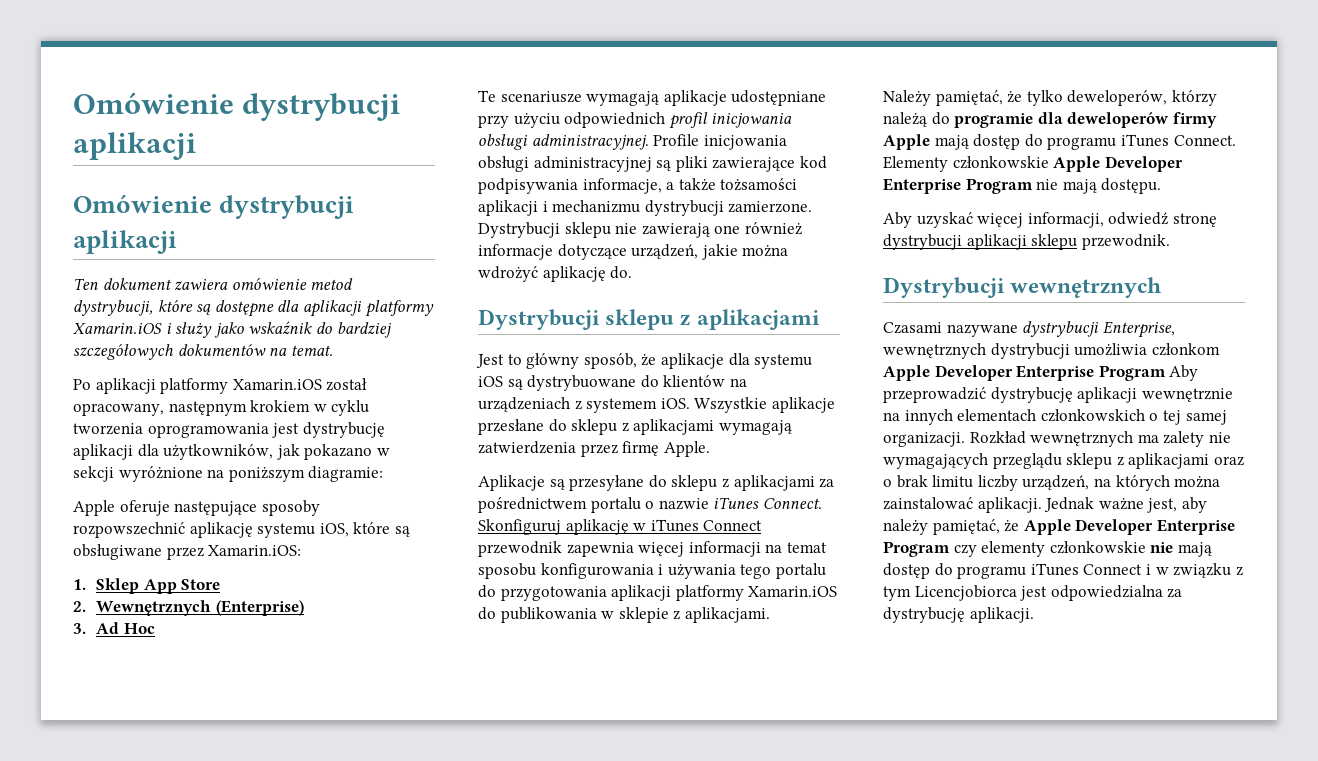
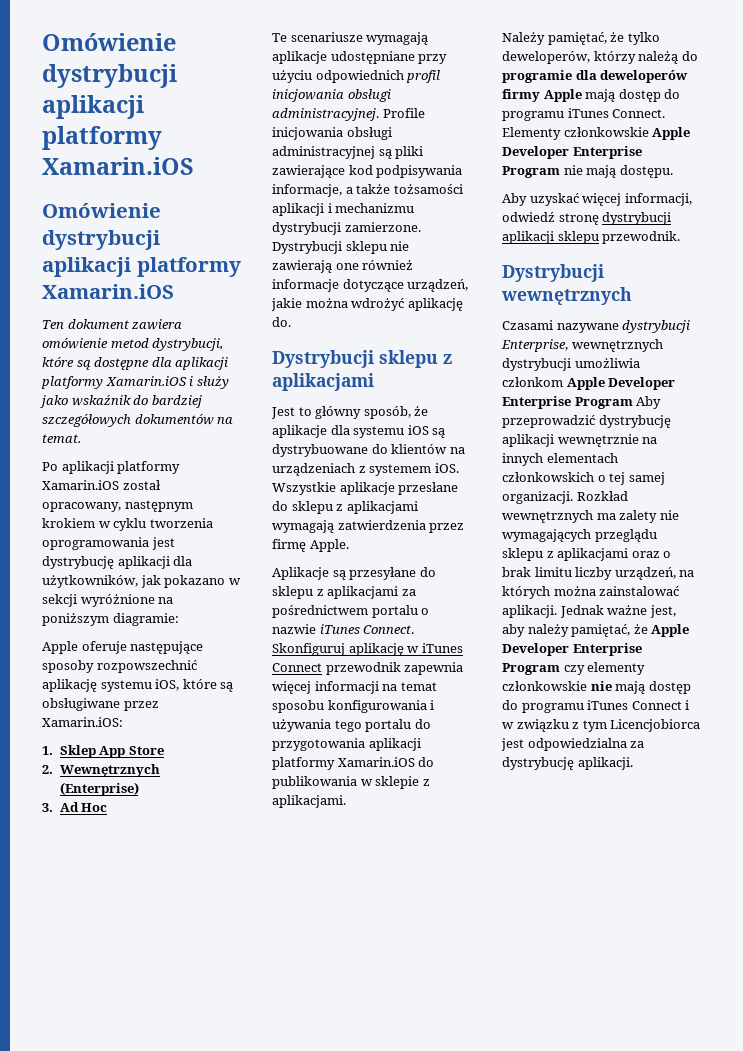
[73,92,401,121] [73,132,196,160] [73,194,355,219] [73,230,177,254] Omówienie dystrybucji aplikacji // Omówienie dystrybucji aplikacji -> [42,33,176,51] [42,64,177,88] [42,95,144,119] [42,126,162,150] [42,157,194,175] [42,203,161,218] [42,230,160,250] [42,257,241,277] [42,284,174,299] Omówienie dystrybucji aplikacji platformy Xamarin.iOS // Omówienie dystrybucji aplikacji platformy Xamarin.iOS

